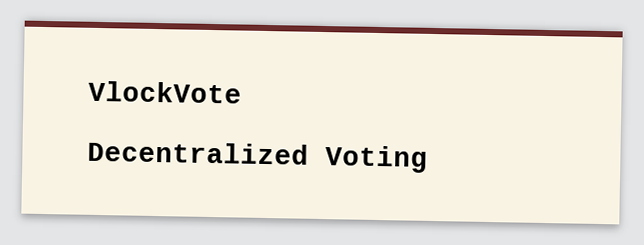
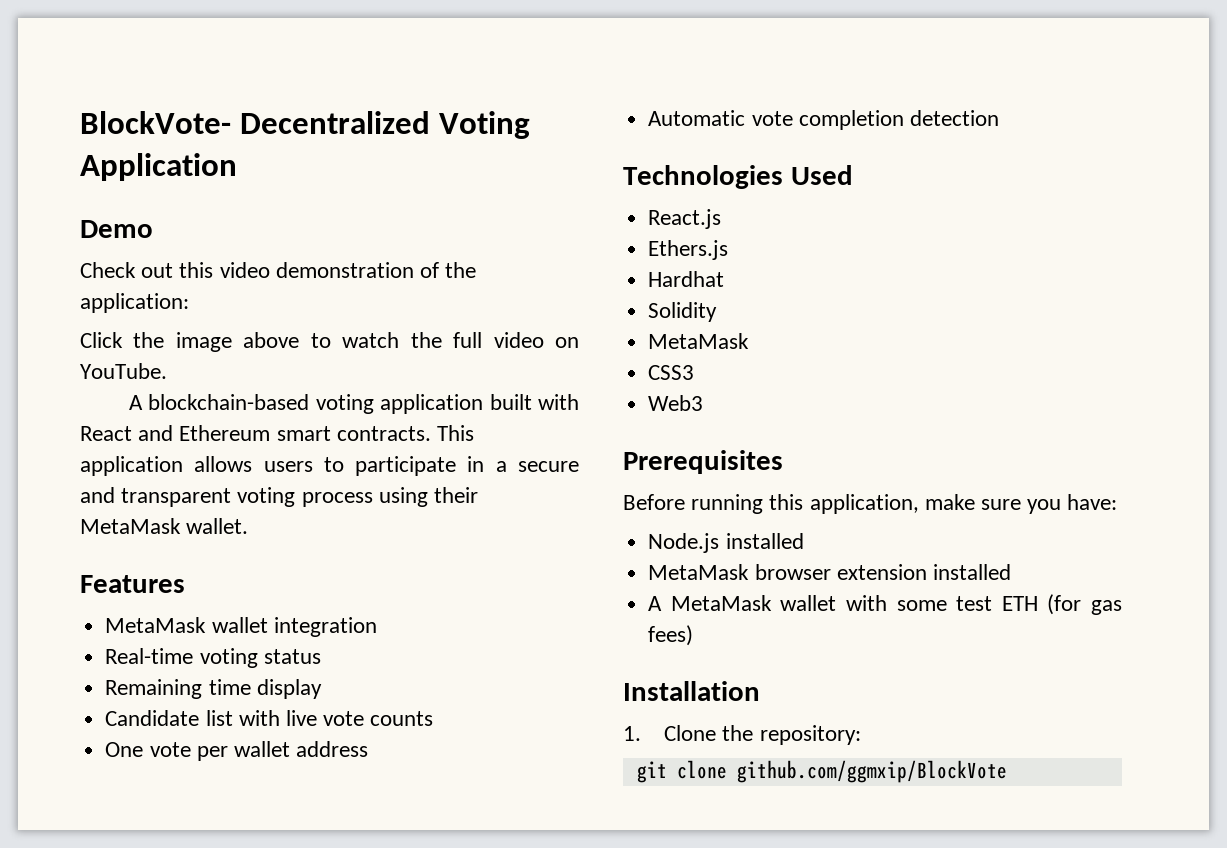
[88,80,242,104] VlockVote // -> [80,111,231,134] BlockVote-
(428, 159) none -> [80,153,237,181] [80,220,153,238] [80,262,477,278] [80,293,189,313] [80,332,579,352] [80,363,167,379] [128,394,579,414] [80,425,475,441] [80,456,579,476] [80,487,479,507] [80,518,249,534] [80,575,185,593] [105,617,377,637] [105,648,321,668] [105,679,322,699] [105,710,434,726] [105,741,369,761] [648,110,999,130] [623,165,853,189] [648,209,722,229] [648,240,729,260] [648,271,725,287] [648,302,718,322] [648,333,750,349] [648,365,695,380] [648,395,704,411] [623,450,783,474] [623,494,1118,514] [648,533,804,553] [648,564,1011,580] [648,594,1122,615] [648,625,694,646] [623,681,760,701] [623,725,861,745] [636,760,1007,783] Application // Demo // Check out this video demonstration of the application: // Click the image above to watch the full video on YouTube. // A blockchain-based voting application built with React and Ethereum smart contracts. This application allows users to participate in a secure and transparent voting process using their MetaMask wallet. // Features // MetaMask wallet integration // Real-time voting status // Remaining time display // Candidate list with live vote counts // One vote per wallet address // Automatic vote completion detection // Technologies Used // React.js // Ethers.js // Hardhat // Solidity // MetaMask // CSS3 // Web3 // Prerequisites // Before running this application, make sure you have: // Node.js installed // MetaMask browser extension installed // A MetaMask wallet with some test ETH (for gas fees) // Installation // 1. Clone the repository: // git clone github.com/ggmxip/BlockVote

